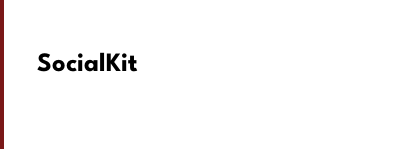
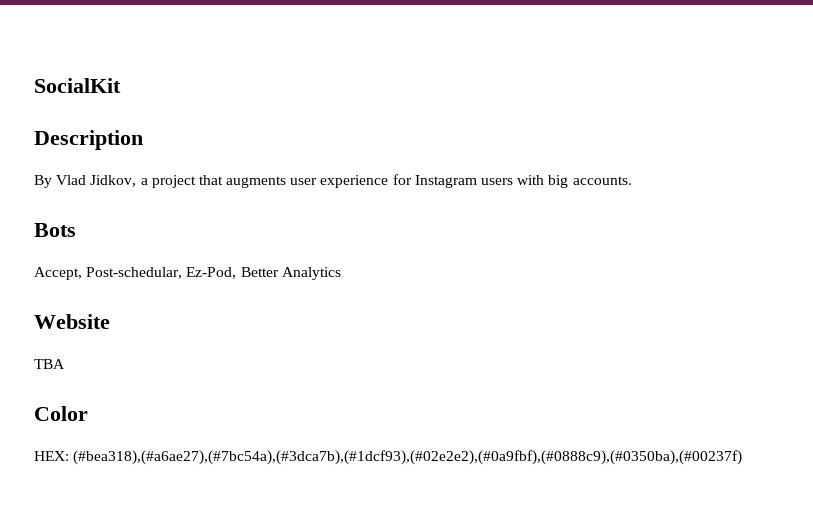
(138, 62) none -> [34,130,143,150] [34,174,632,188] [34,223,76,237] [34,267,341,280] [34,314,110,329] [34,359,65,369] [34,406,88,421] [34,450,743,465] // Description // By Vlad Jidkov, a project that augments user experience for Instagram users with big accounts. // Bots // Accept, Post-schedular, Ez-Pod, Better Analytics // Website // TBA // Color // HEX: (#bea318),(#a6ae27),(#7bc54a),(#3dca7b),(#1dcf93),(#02e2e2),(#0a9fbf),(#0888c9),(#0350ba),(#00237f)

